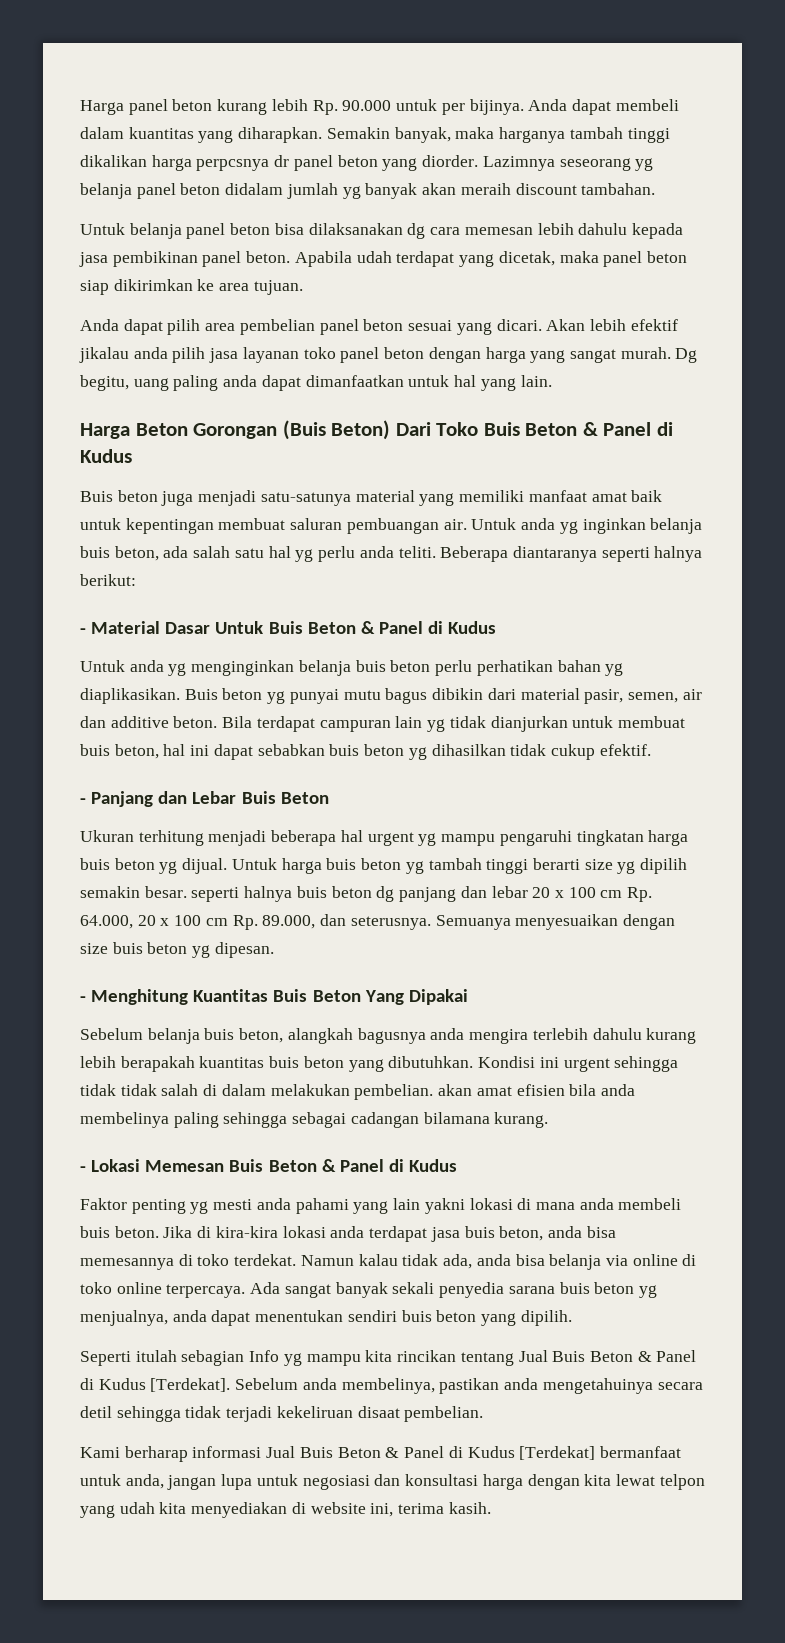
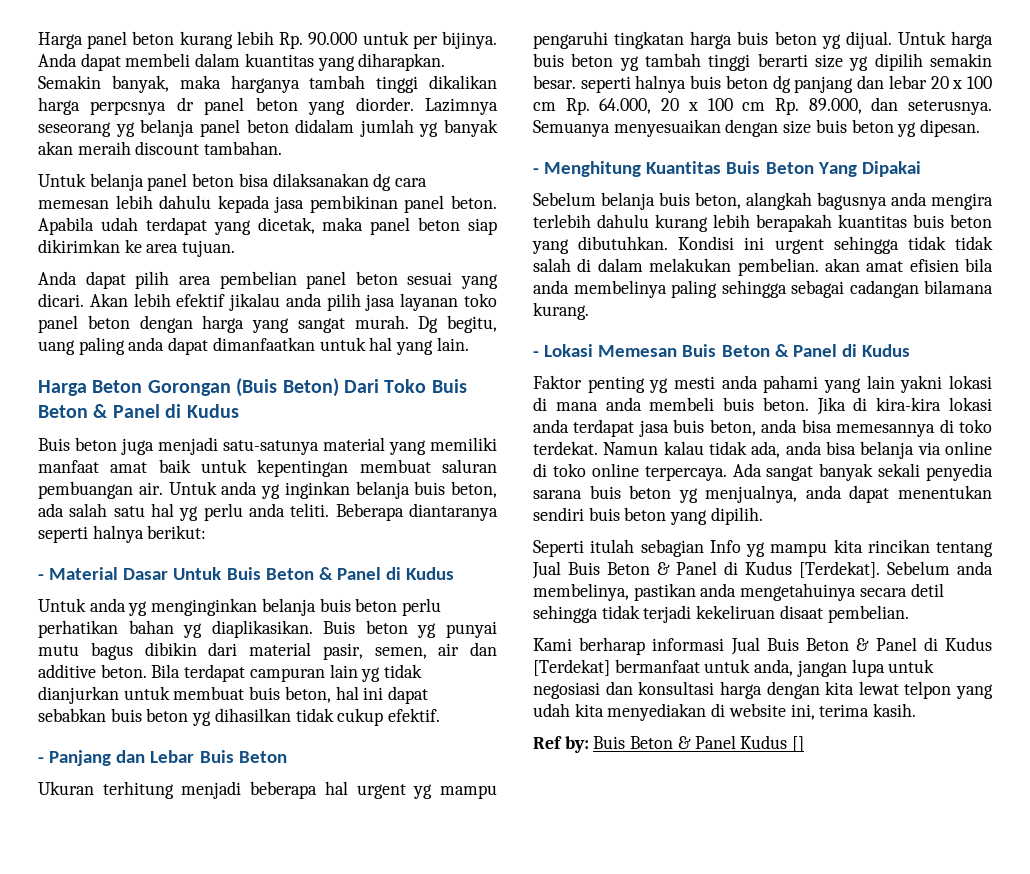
(491, 1508) none -> [533,735,805,753] // Ref by: Buis Beton & Panel Kudus []

